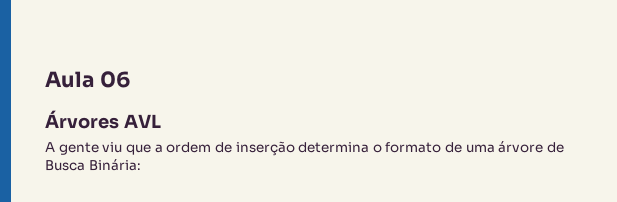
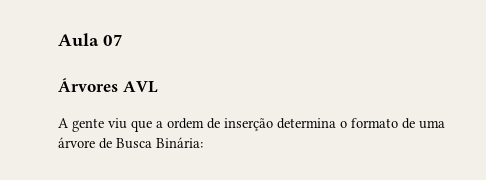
[99,71,130,88] 06 -> [103,34,123,46] 07

